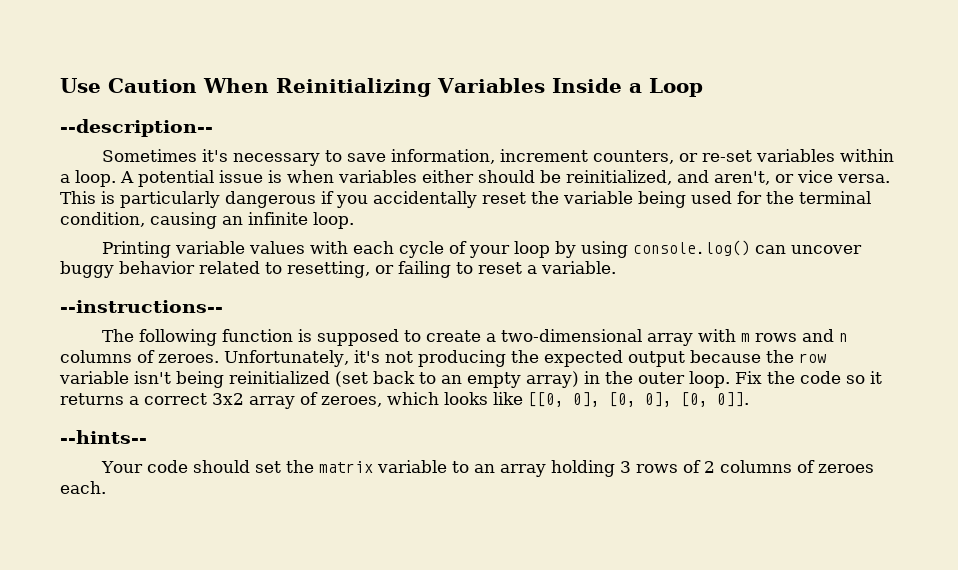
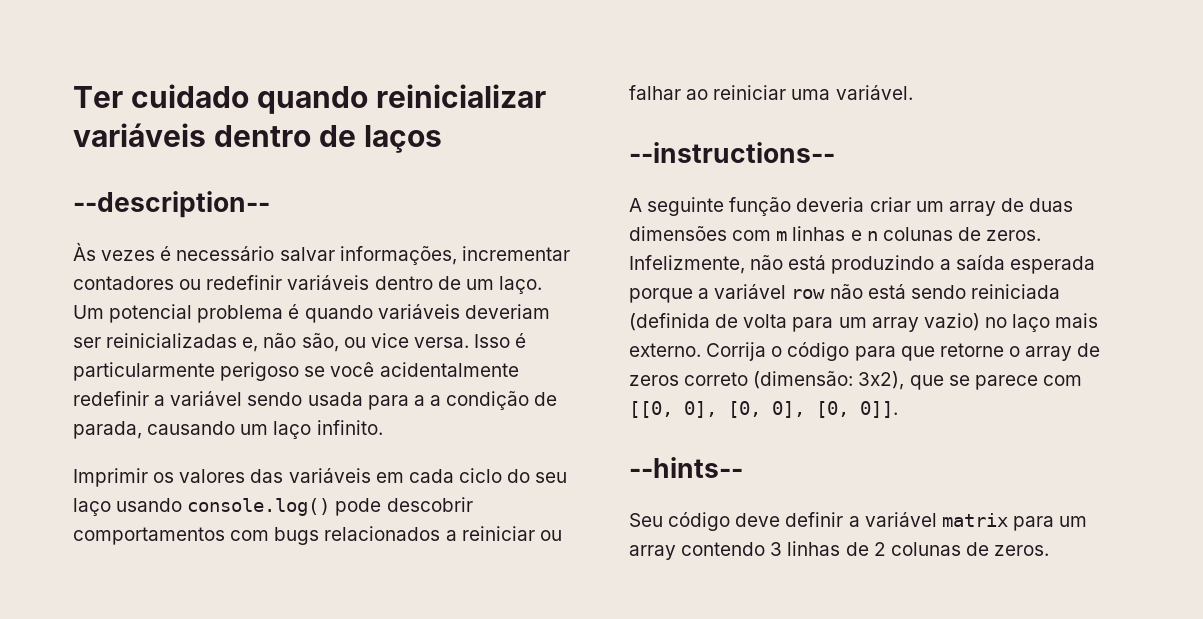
[60,78,703,97] [60,119,213,137] [101,149,894,166] [60,170,890,187] [60,191,871,208] [60,212,354,229] [101,240,862,258] [60,261,616,278] [60,300,223,313] [101,329,848,346] [60,350,826,367] [59,371,882,388] [60,392,523,409] Use Caution When Reinitializing Variables Inside a Loop // --description-- // Sometimes it's necessary to save information, increment counters, or re-set variables within a loop. A potential issue is when variables either should be reinitialized, and aren't, or vice versa. This is particularly dangerous if you accidentally reset the variable being used for the terminal condition, causing an infinite loop. // Printing variable values with each cycle of your loop by using console.log() can uncover buggy behavior related to resetting, or failing to reset a variable. // --instructions-- // The following function is supposed to create a two-dimensional array with m rows and n columns of zeroes. Unfortunately, it's not producing the expected output because the row variable isn't being reinitialized (set back to an empty array) in the outer loop. Fix the code so it returns a correct 3x2 array of zeroes, which looks like -> [73,84,547,114] [73,123,443,153] [73,191,270,218] [73,242,570,265] [73,275,542,294] [73,304,550,323] [73,333,527,352] [73,362,519,381] [73,391,558,410] [73,420,383,439] [73,468,568,487] [73,497,473,516] [73,526,562,545] [629,85,913,100] [629,142,835,163] [629,197,1074,216] [629,226,1042,241] [629,254,1095,274] [629,284,1060,303] [629,313,1099,332] [629,342,1101,361] [629,371,1082,390] Ter cuidado quando reinicializar variáveis dentro de laços // --description-- // Às vezes é necessário salvar informações, incrementar contadores ou redefinir variáveis dentro de um laço. Um potencial problema é quando variáveis deveriam ser reinicializadas e, não são, ou vice versa. Isso é particularmente perigoso se você acidentalmente redefinir a variável sendo usada para a a condição de parada, causando um laço infinito. // Imprimir os valores das variáveis em cada ciclo do seu laço usando console.log() pode descobrir comportamentos com bugs relacionados a reiniciar ou falhar ao reiniciar uma variável. // --instructions-- // A seguinte função deveria criar um array de duas dimensões com m linhas e n colunas de zeros. Infelizmente, não está produzindo a saída esperada porque a variável row não está sendo reiniciada (definida de volta para um array vazio) no laço mais externo. Corrija o código para que retorne o array de zeros correto (dimensão: 3x2), que se parece com
[100,460,874,477] [60,481,106,494] Your code should set the matrix variable to an array holding 3 rows of 2 columns of zeroes each. -> [629,512,1088,531] [629,541,1050,560] Seu código deve definir a variável matrix para um array contendo 3 linhas de 2 colunas de zeros.

